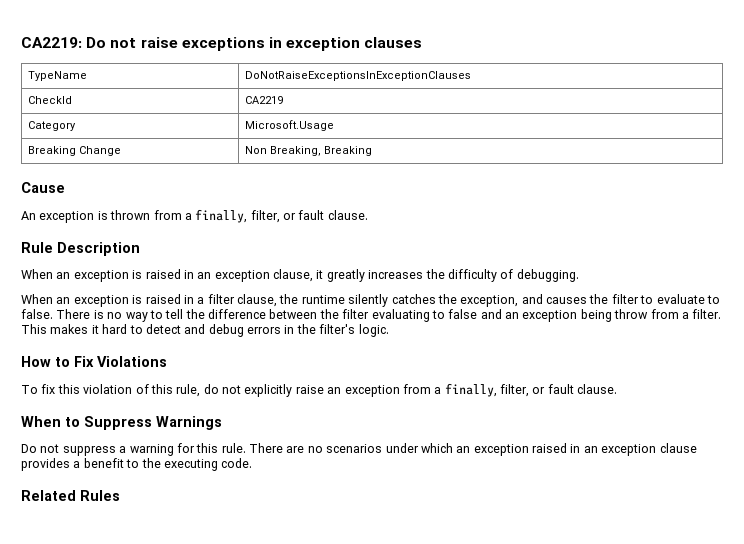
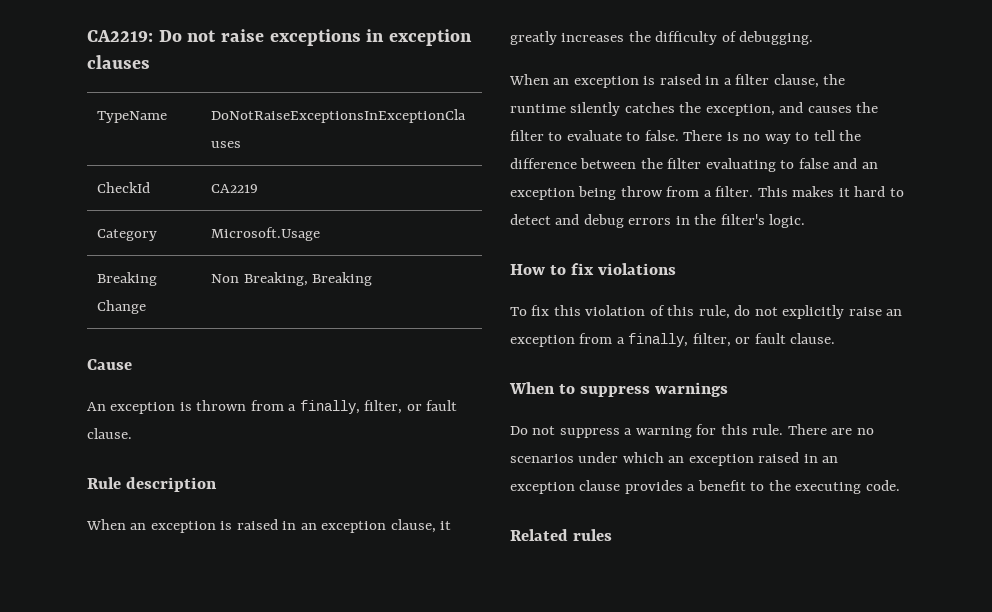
[57,242,140,256] Description -> [126,477,218,492] description
[74,356,167,367] Fix Violations -> [571,263,677,275] fix violations
[84,416,222,430] Suppress Warnings -> [580,382,729,397] suppress warnings
[80,490,120,501] Rules -> [573,529,613,541] rules

